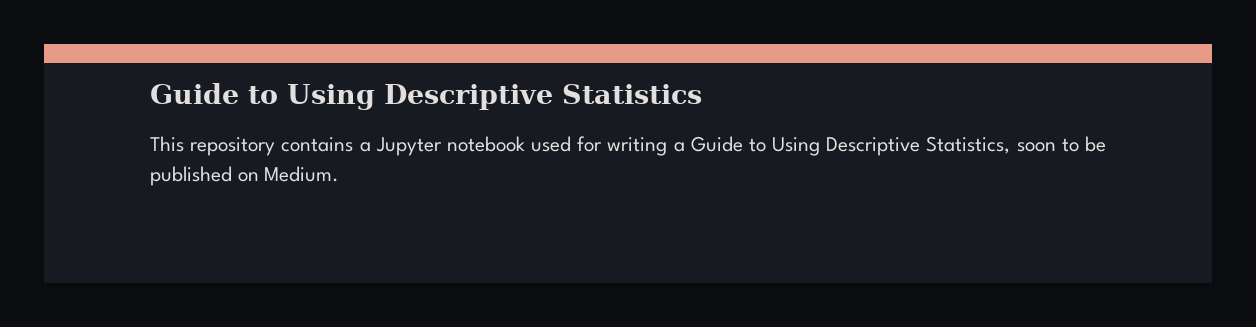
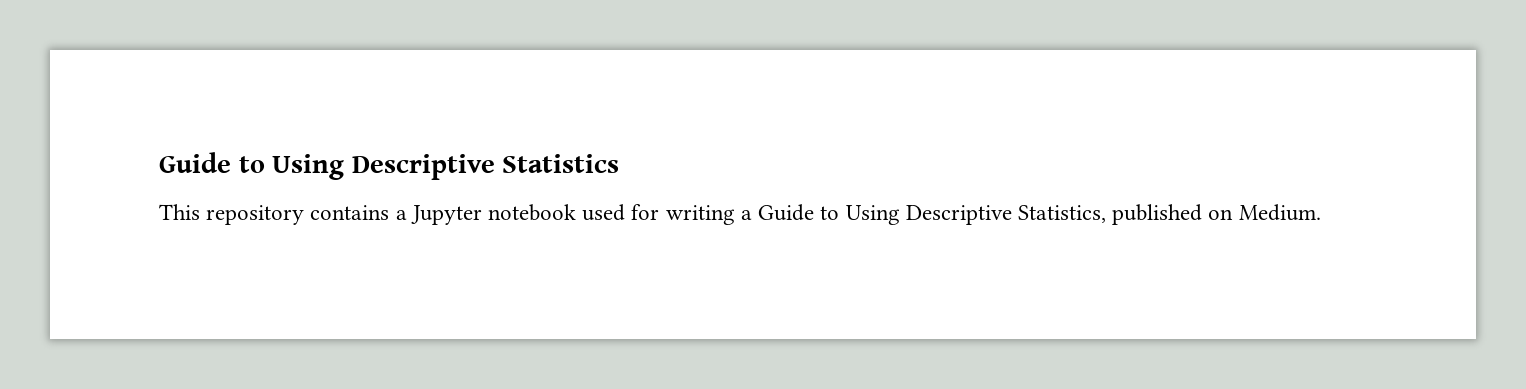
[1016,136,1106,152] soon to be -> (1106, 214) none

